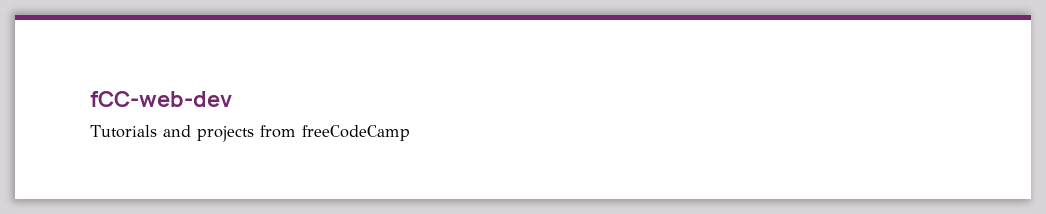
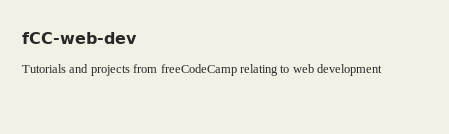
(410, 133) none -> [239,64,382,76] relating to web development

